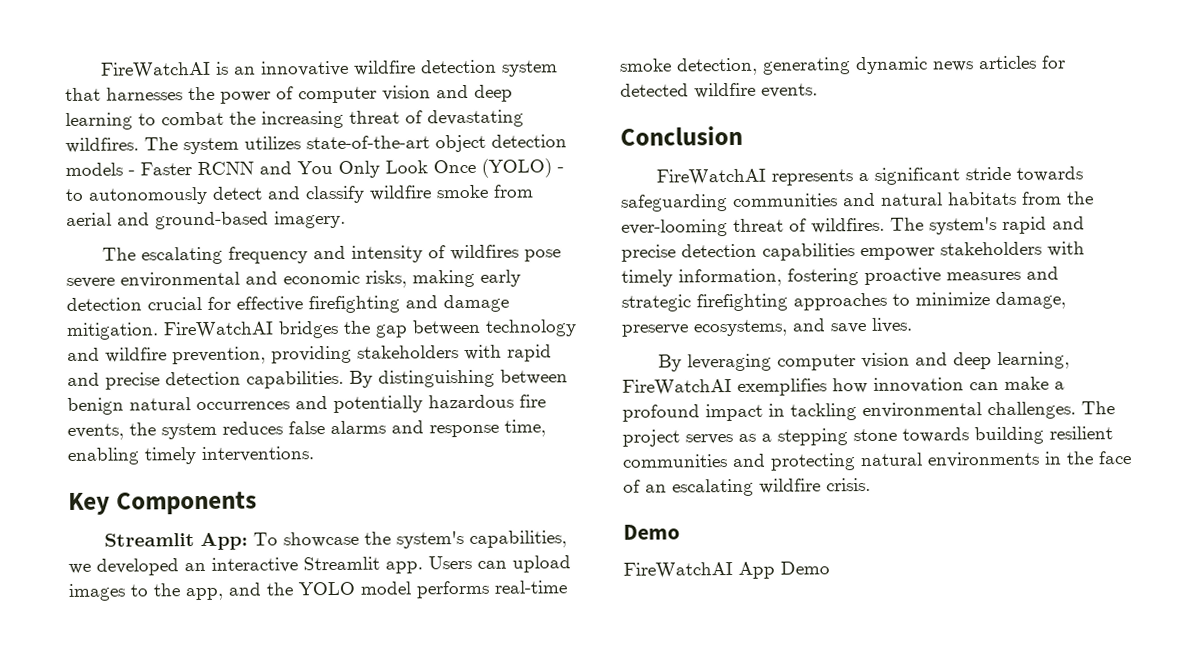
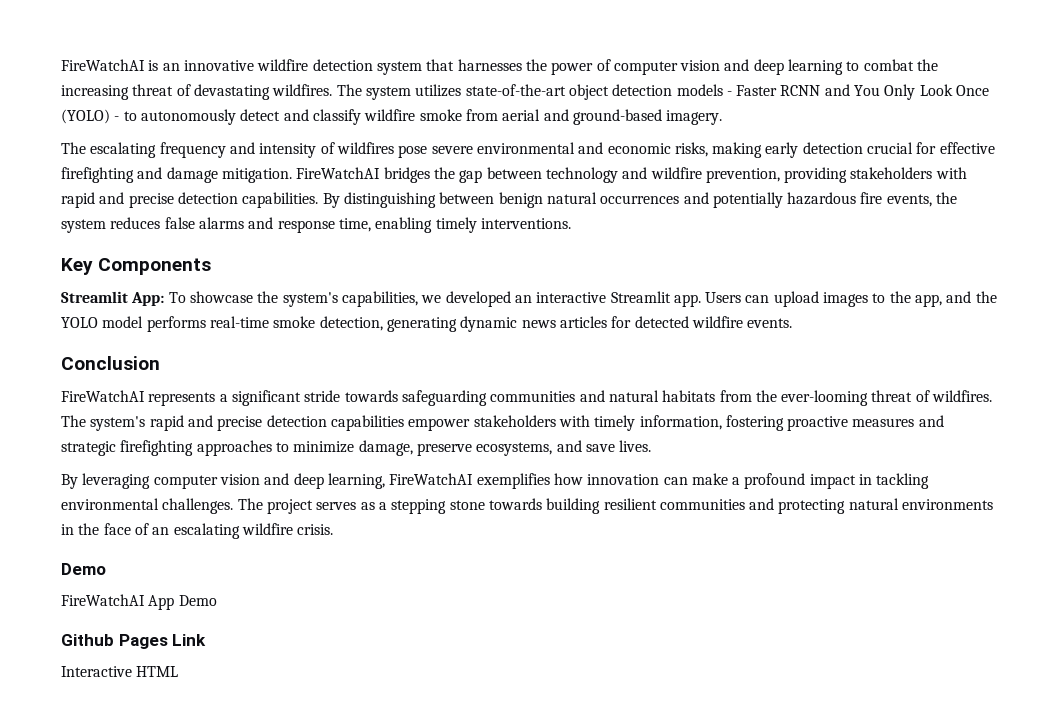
(830, 568) none -> [61,634,207,649] [61,666,179,677] // Github Pages Link // Interactive HTML

